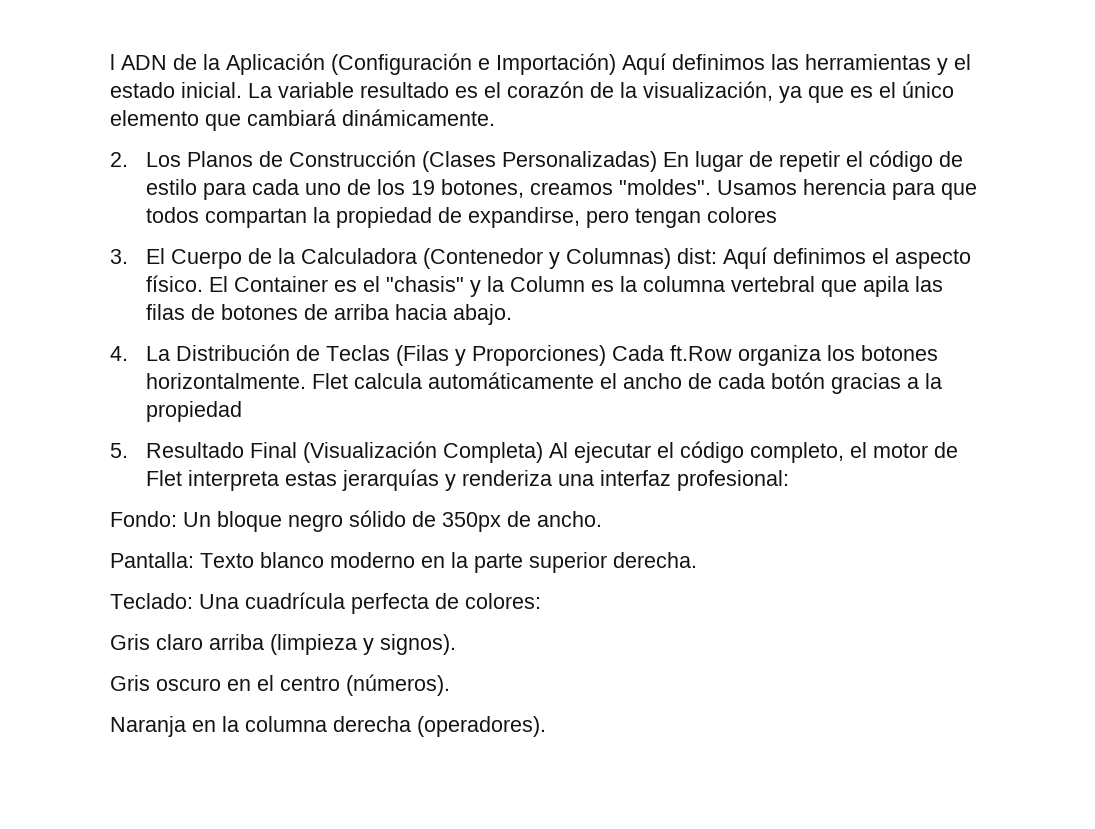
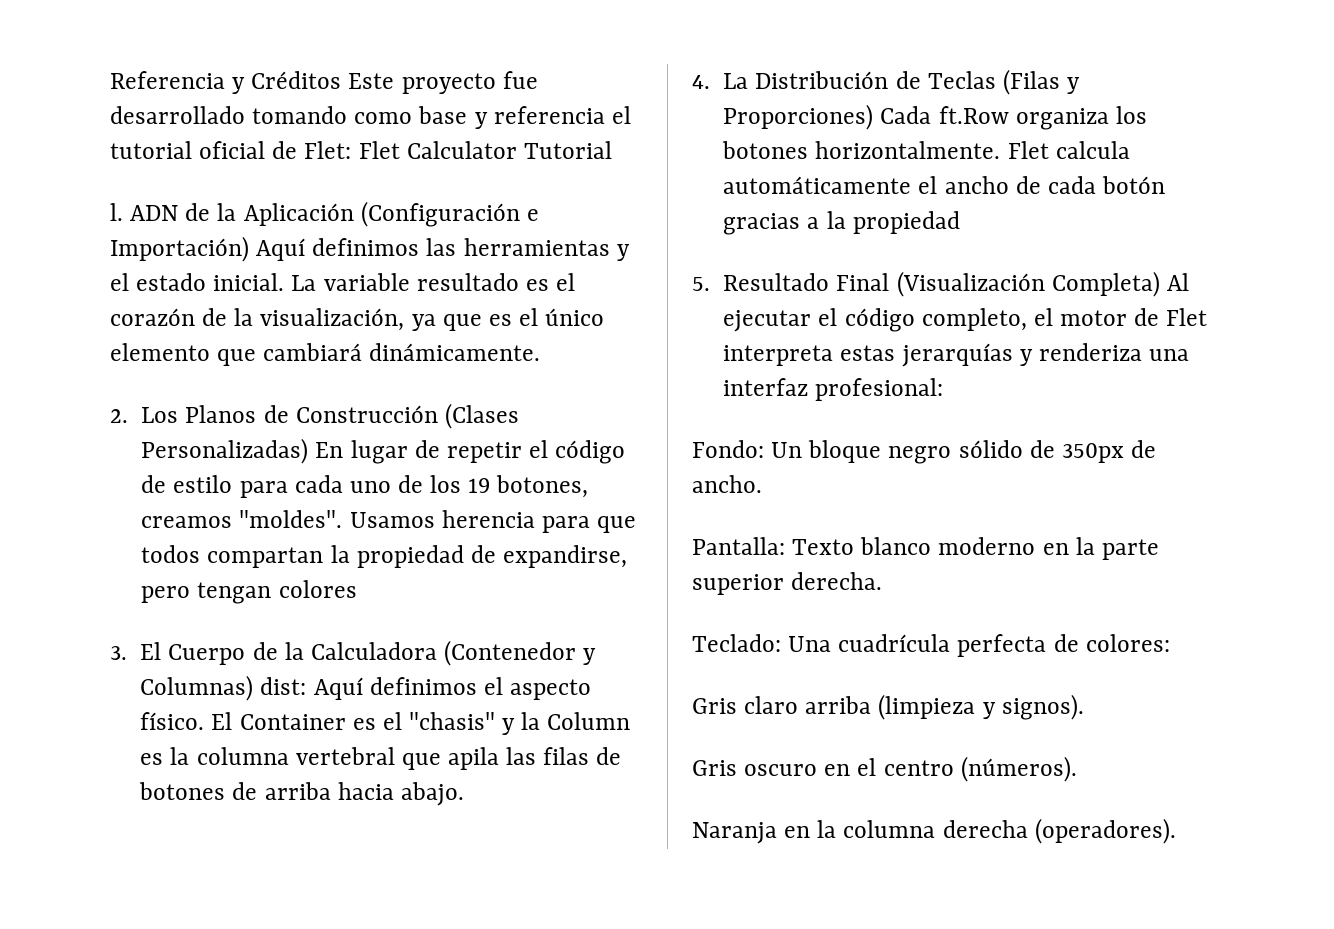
[110,54,115,70] l -> [110,71,538,94] [110,106,631,129] [110,141,612,159] [110,203,123,221] Referencia y Créditos Este proyecto fue desarrollado tomando como base y referencia el tutorial oficial de Flet: Flet Calculator Tutorial // l.

